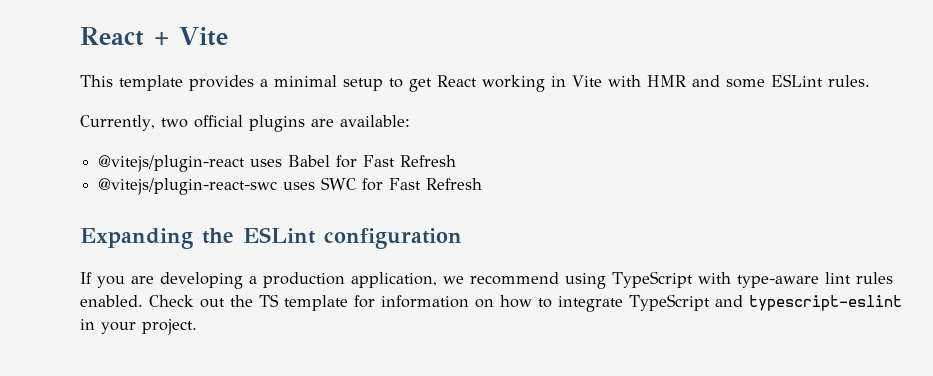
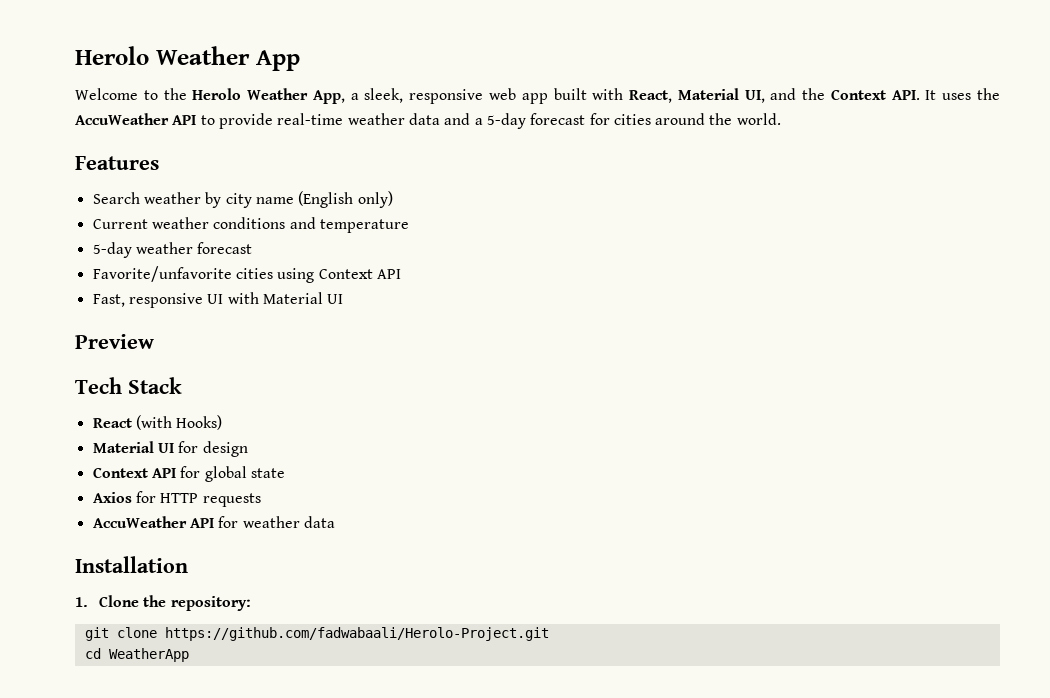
[80,27,228,46] [80,74,870,92] [80,115,410,132] [98,155,457,172] [98,177,483,195] [80,227,462,249] [80,271,893,289] [80,294,902,312] [80,319,197,335] React + Vite // This template provides a minimal setup to get React working in Vite with HMR and some ESLint rules. // Currently, two official plugins are available: // @vitejs/plugin-react uses Babel for Fast Refresh // @vitejs/plugin-react-swc uses SWC for Fast Refresh // Expanding the ESLint configuration // If you are developing a production application, we recommend using TypeScript with type-aware lint rules enabled. Check out the TS template for information on how to integrate TypeScript and typescript-eslint in your project. -> [75,46,300,71] [75,88,1000,104] [75,113,781,129] [75,156,159,170] [92,191,393,208] [92,217,409,233] [92,242,253,258] [92,266,401,283] [92,292,344,308] [75,334,154,349] [75,377,182,394] [92,415,223,430] [92,441,248,457] [92,466,285,482] [92,491,261,507] [92,516,335,528] [75,556,188,573] [75,595,251,611] [84,627,549,641] [84,648,189,662] Herolo Weather App // Welcome to the Herolo Weather App, a sleek, responsive web app built with React, Material UI, and the Context API. It uses the AccuWeather API to provide real-time weather data and a 5-day forecast for cities around the world. // Features // Search weather by city name (English only) // Current weather conditions and temperature // 5-day weather forecast // Favorite/unfavorite cities using Context API // Fast, responsive UI with Material UI // Preview // Tech Stack // React (with Hooks) // Material UI for design // Context API for global state // Axios for HTTP requests // AccuWeather API for weather data // Installation // 1. Clone the repository: // git clone https://github.com/fadwabaali/Herolo-Project.git // cd WeatherApp

